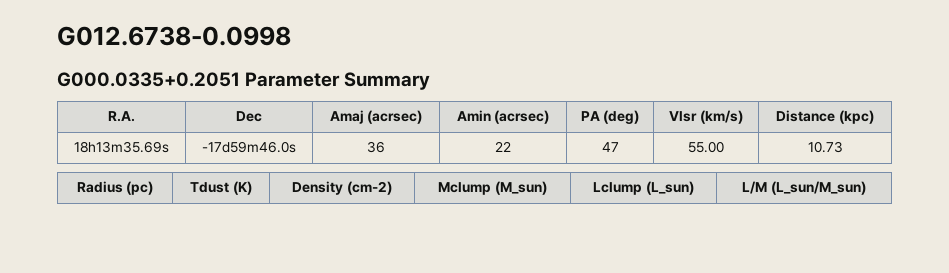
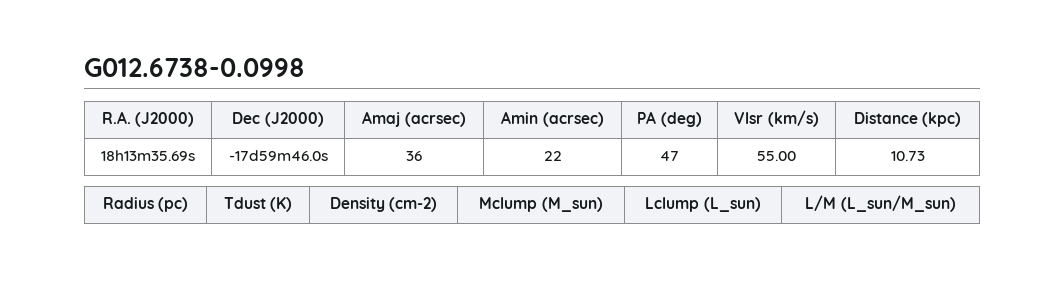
[57,72,431,90] // G000.0335+0.2051 Parameter Summary -> (305, 67) none
(135, 116) none -> [135,112,195,127] (J2000)
(262, 116) none -> [264,112,324,127] (J2000)

